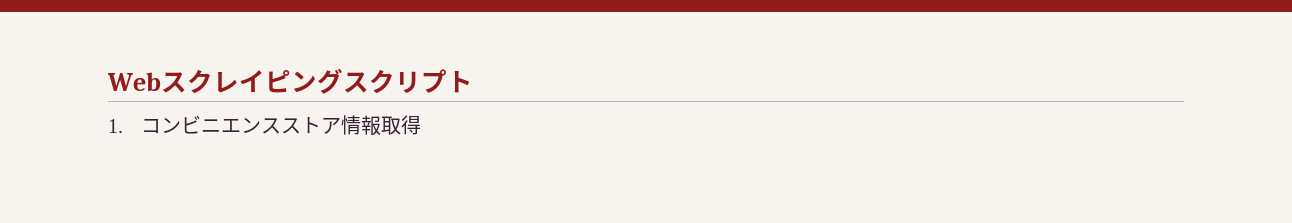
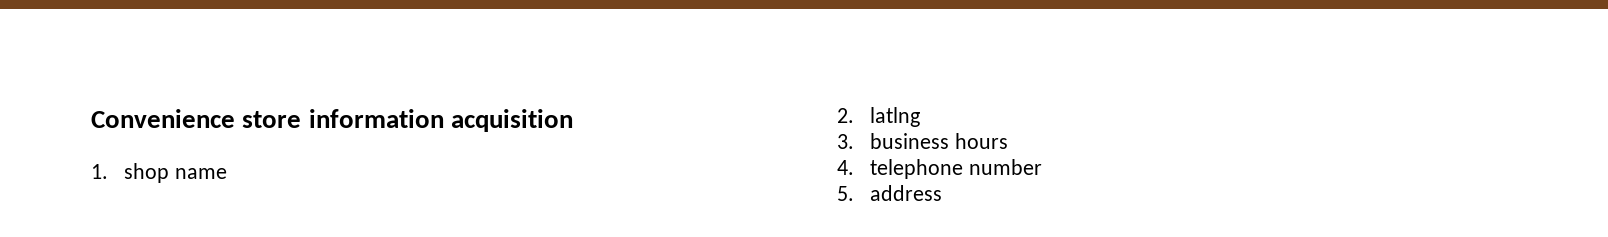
[107,68,473,94] [108,115,422,136] Webスクレイピングスクリプト // 1.コンビニエンスストア情報取得 -> [91,109,573,132] [91,163,227,183] [837,107,921,127] [837,133,1008,149] [837,159,1042,179] [837,185,943,201] Convenience store information acquisition // 1. shop name // 2. latlng // 3. business hours // 4. telephone number // 5. address

